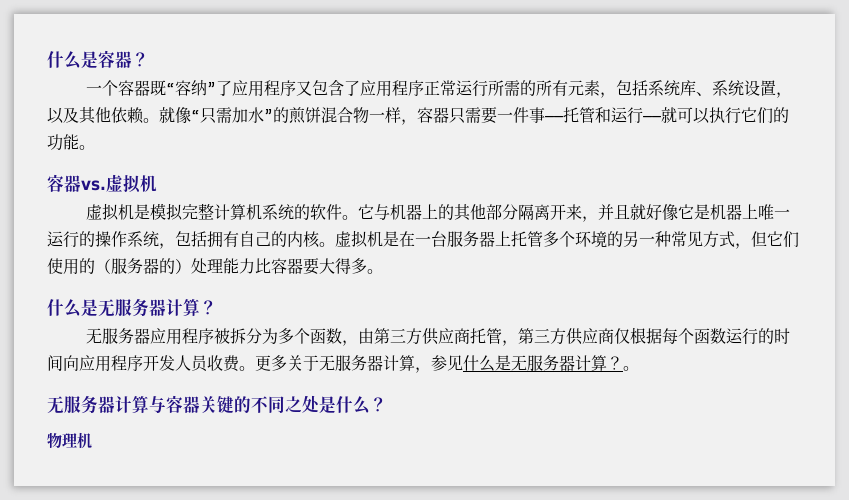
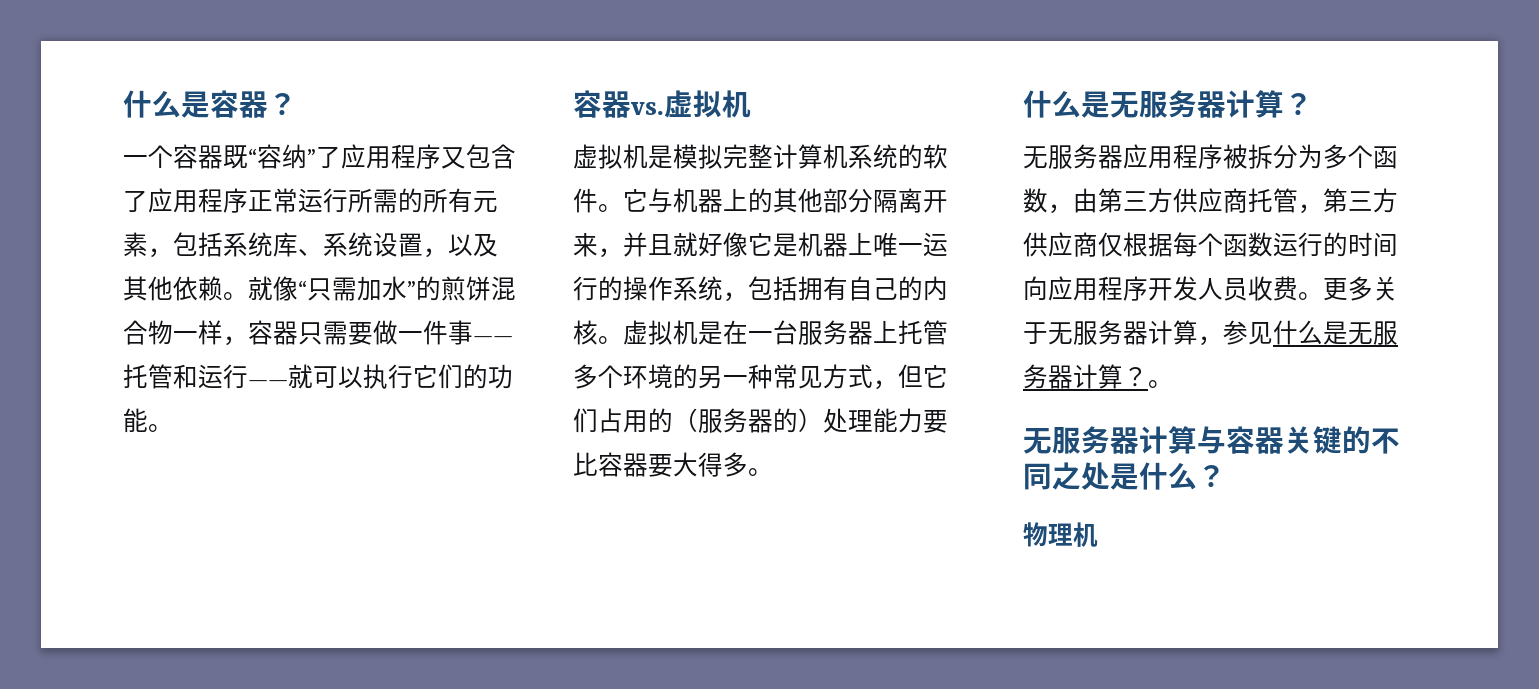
(497, 115) none -> [373,320,398,345] 做
[47,258,63,274] 使 -> [598,408,623,433] 占
(255, 266) none -> [923,410,948,433] 要

